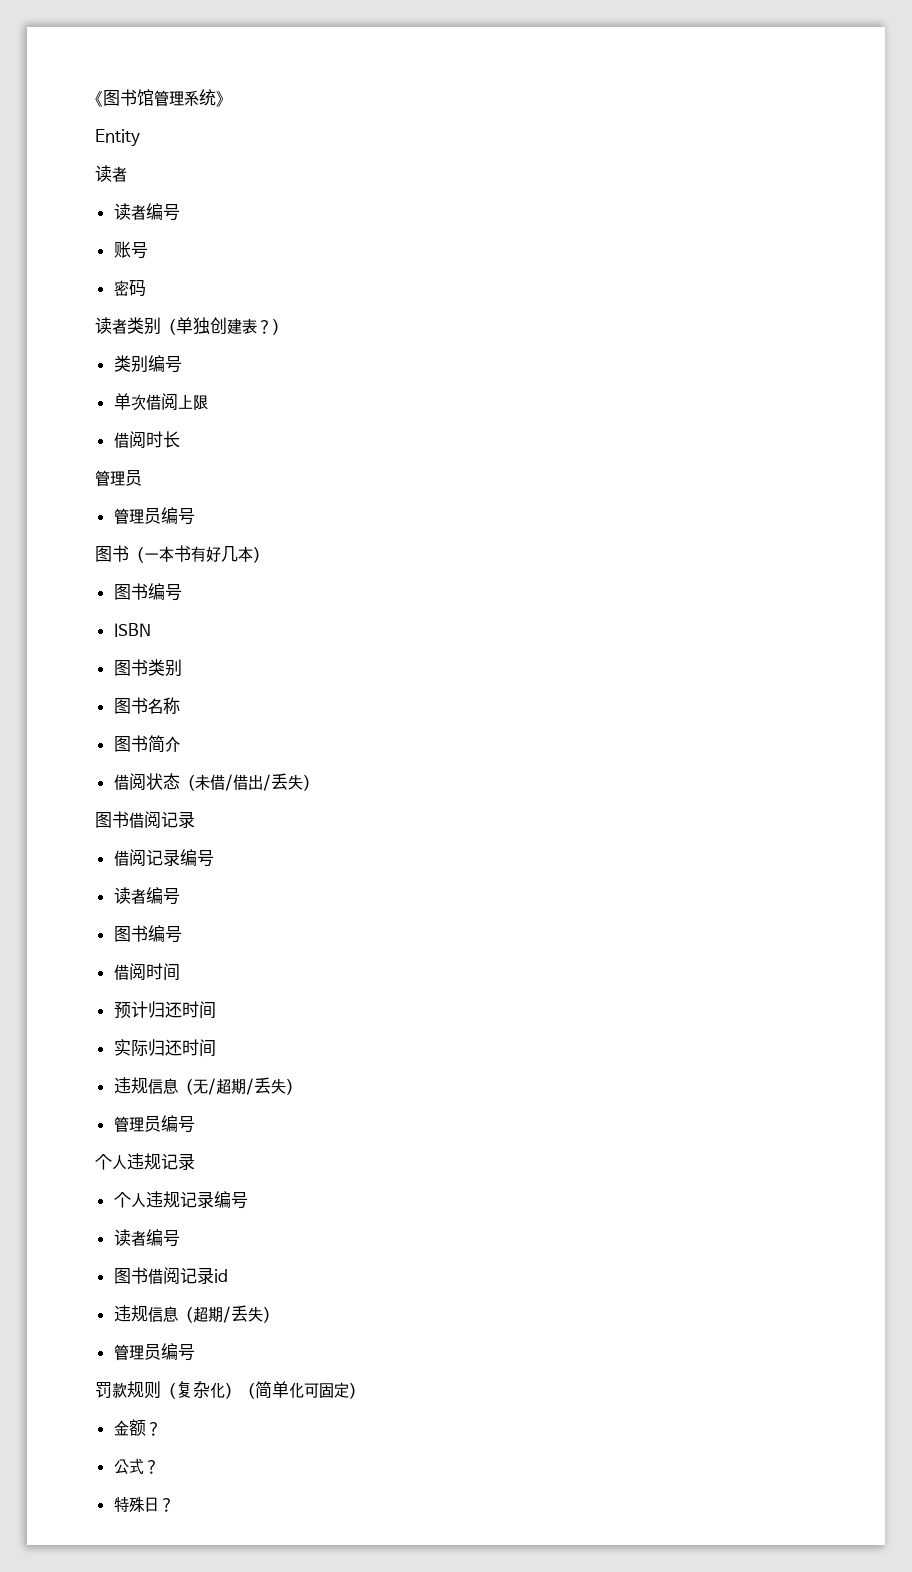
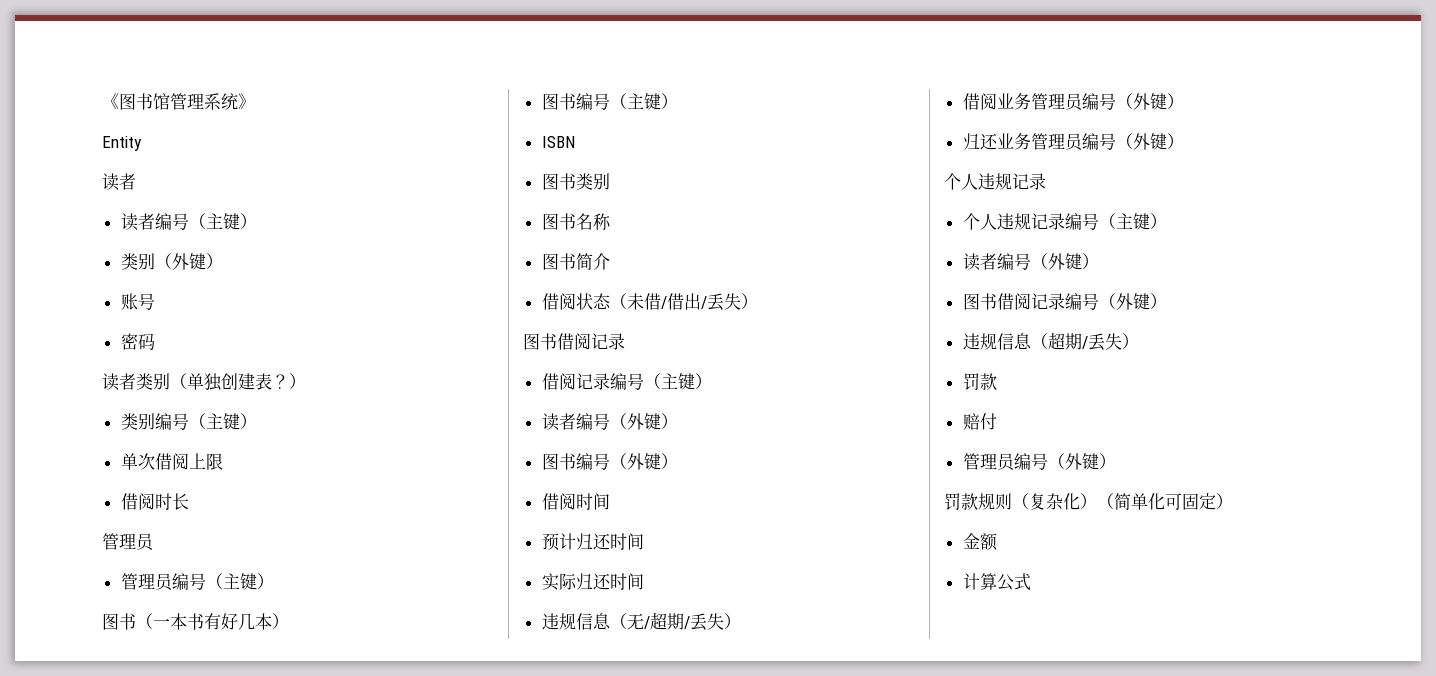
(180, 212) none -> [188,213,257,230] [120,253,223,270] （主键） // 类别（外键）
(182, 364) none -> [188,413,257,430] （主键）
(195, 516) none -> [205,573,274,590] （主键）
(182, 592) none -> [609,93,678,110] （主键）
[113,887,180,905] [113,925,182,943] // 读者编号 // 图书编号 -> [643,373,712,390] [541,413,678,431] [541,453,678,470] （主键） // 读者编号（外键） // 图书编号（外键）
[113,1115,195,1133] 管理员编号 -> [962,93,1184,111] [962,133,1184,151] 借阅业务管理员编号（外键） // 归还业务管理员编号（外键）
[113,1229,180,1247] [113,1267,228,1284] // 读者编号 // 图书借阅记录id -> [1098,213,1167,230] [962,253,1099,271] [962,293,1167,310] （主键） // 读者编号（外键） // 图书借阅记录编号（外键）
[113,1343,195,1361] // 管理员编号 -> [962,373,997,390] [962,413,997,430] [962,453,1116,471] // 罚款 // 赔付 // 管理员编号（外键）
[145,1422,161,1436] [113,1458,159,1475] [113,1496,174,1512] ？ // 公式？ // 特殊日？ -> [962,573,1031,591] // 计算公式

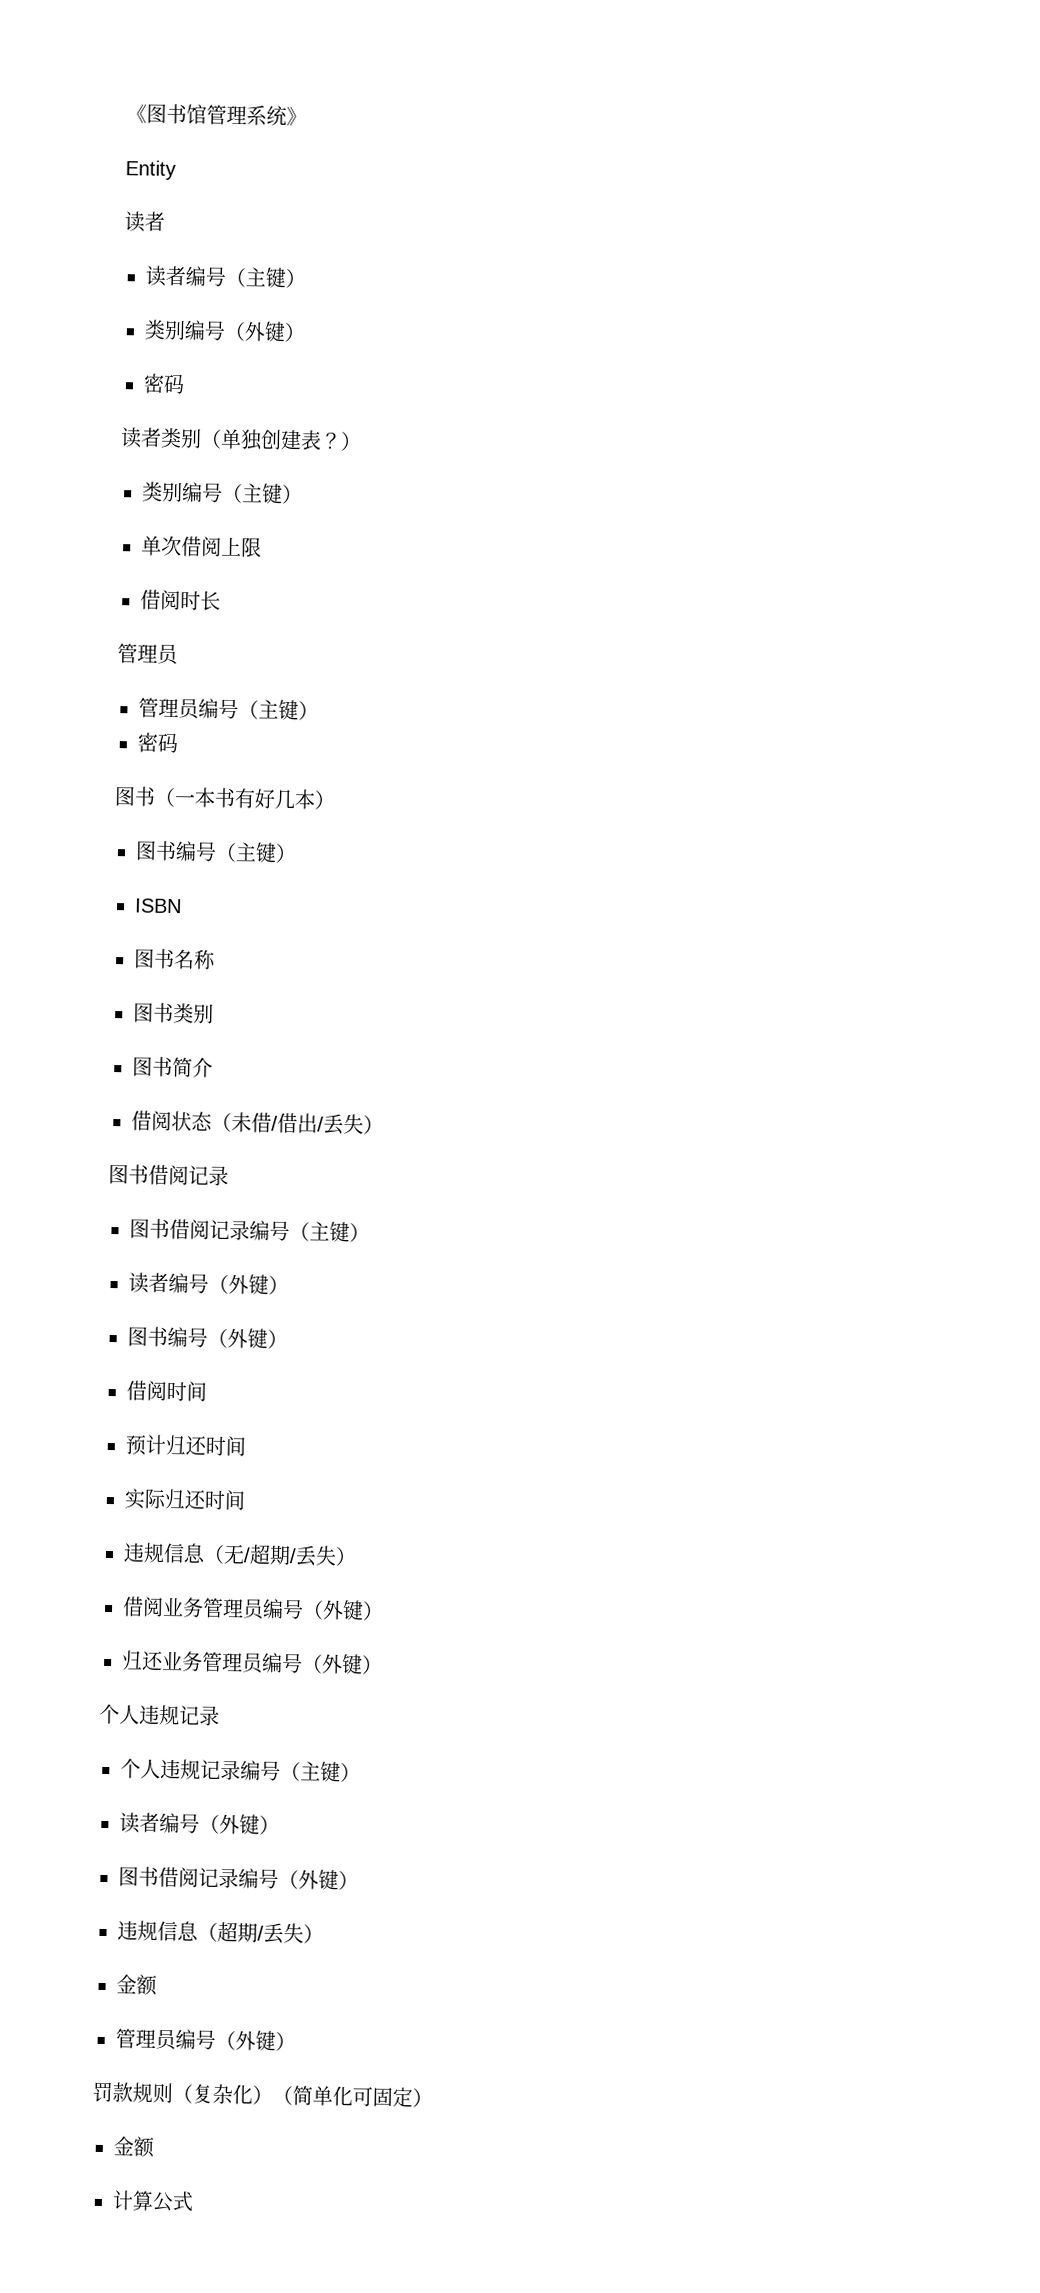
[154,253,223,270] [120,293,155,310] （外键） // 账号 -> [184,320,306,343] 编号（外键）
(274, 581) none -> [137,732,179,754] // 密码
[575,173,610,190] [541,213,611,230] 类别 // 图书名称 -> [173,949,216,970] [133,1002,214,1024] 名称 // 图书类别
(625, 341) none -> [129,1218,170,1240] 图书
[962,373,997,390] [962,413,997,430] 罚款 // 赔付 -> [116,1974,158,1996] 金额

